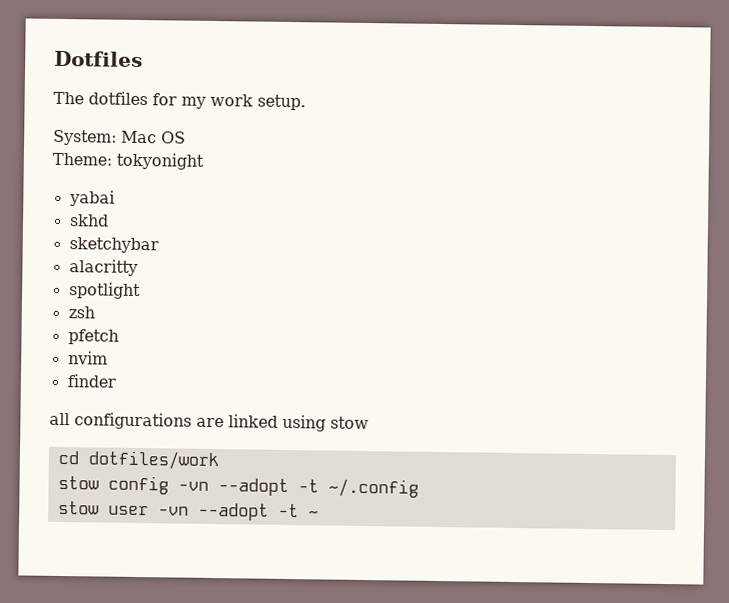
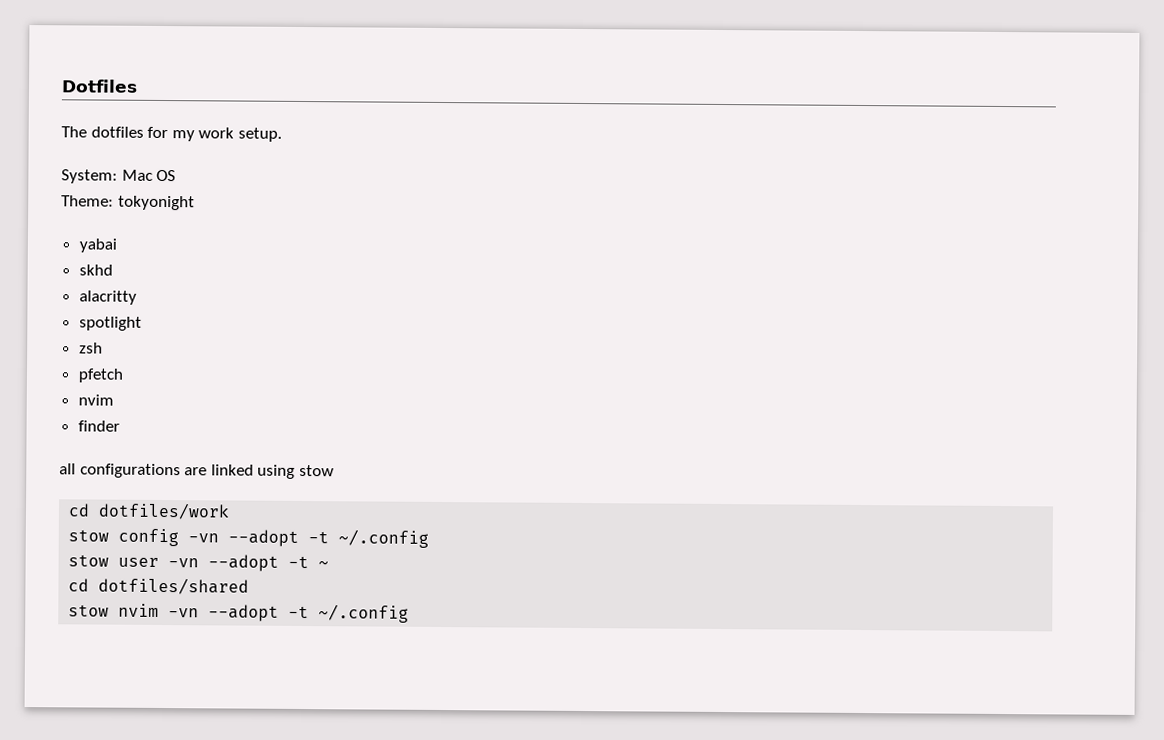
[68,237,159,254] // sketchybar -> (113, 270) none
(319, 514) none -> [68,577,250,595] [68,603,410,623] // cd dotfiles/shared // stow nvim -vn --adopt -t ~/.config

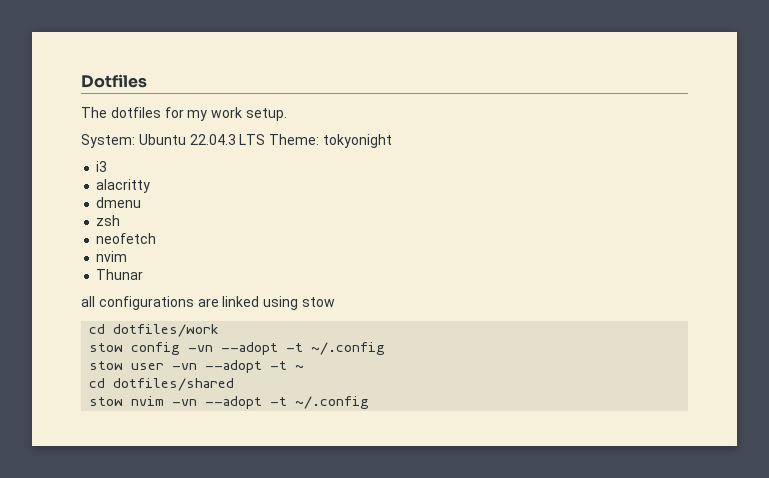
[121,169,177,182] Mac OS // -> [138,134,266,145] Ubuntu 22.04.3 LTS
[78,238,117,253] [78,264,113,276] yabai // skhd -> [96,161,108,172] i3
[78,316,142,331] spotlight -> [96,197,142,208] dmenu
[77,368,123,383] pfetch -> [96,233,157,244] neofetch
[77,420,120,432] finder -> [96,269,144,280] Thunar

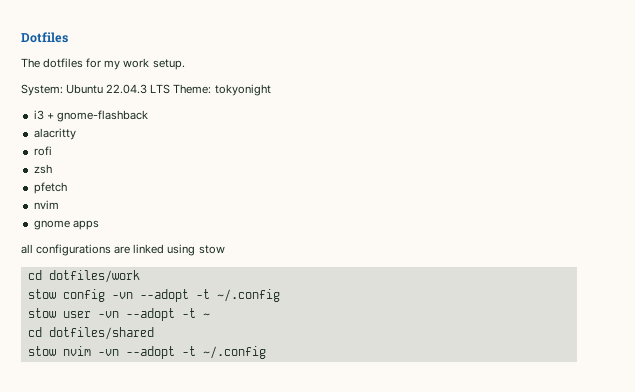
(108, 166) none -> [46,110,148,122] + gnome-flashback
[96,197,142,208] dmenu -> [33,146,52,156] rofi
[96,233,157,244] neofetch -> [33,182,67,194] pfetch
[96,269,144,280] Thunar -> [33,220,99,230] gnome apps

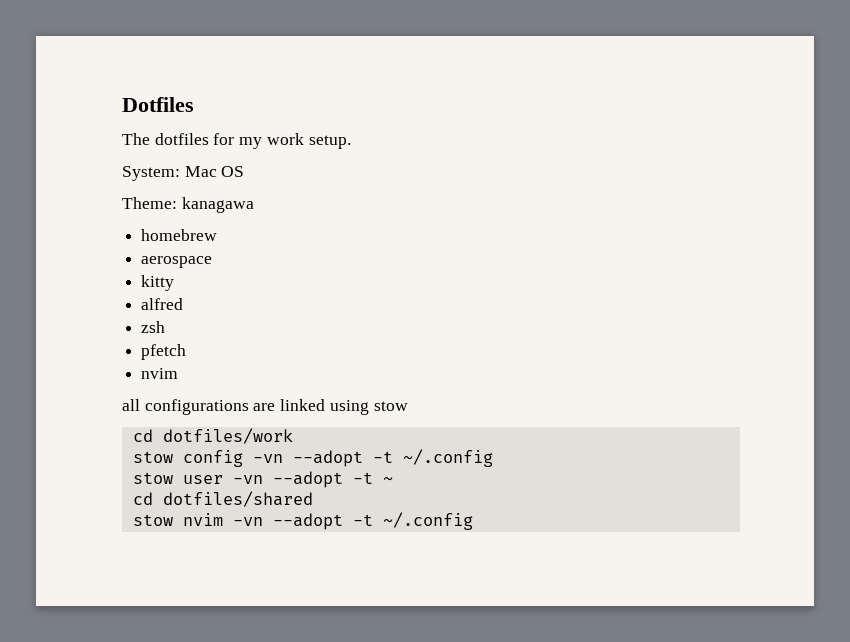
[66,84,271,96] [33,110,148,122] [33,128,76,140] [33,146,52,156] Ubuntu 22.04.3 LTS Theme: tokyonight // i3 + gnome-flashback // alacritty // rofi -> [184,166,245,177] [122,197,254,213] [141,229,218,241] [141,256,213,268] [141,275,175,291] [141,298,184,310] Mac OS // Theme: kanagawa // homebrew // aerospace // kitty // alfred
[33,220,99,230] // gnome apps -> (179, 373) none

